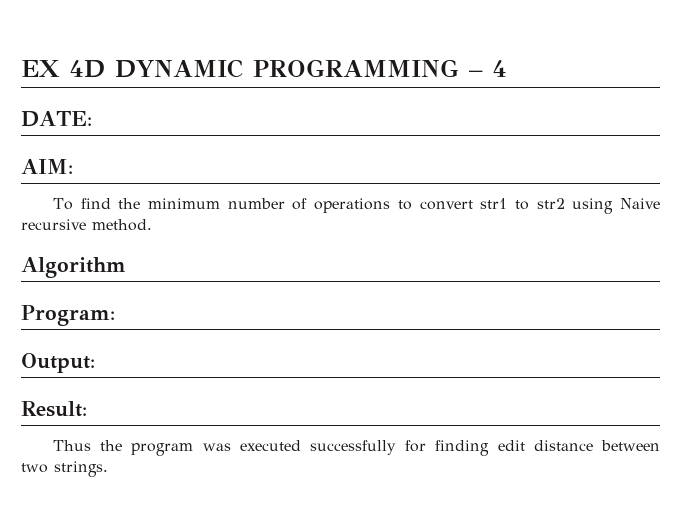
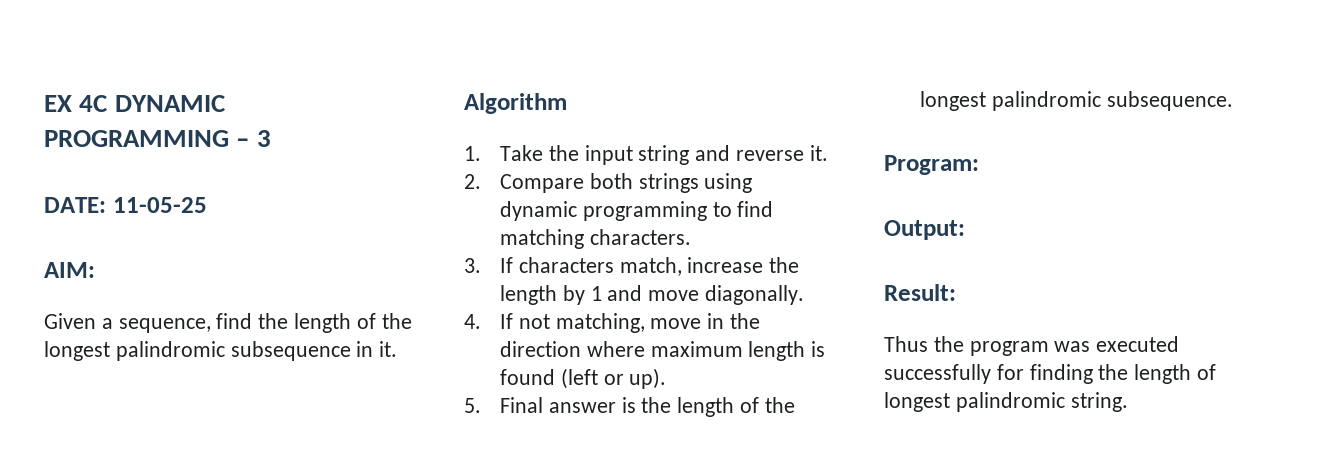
[69,60,105,78] 4D -> [79,95,109,112] 4C
[492,60,507,77] 4 -> [256,130,271,147] 3
(92, 119) none -> [112,197,207,213] 11-05-25
[52,198,660,214] [21,219,152,231] [21,257,126,278] To find the minimum number of operations to convert str1 to str2 using Naive recursive method. // Algorithm -> [44,313,412,333] [44,341,398,361] [464,93,567,114] [464,145,828,165] [464,173,753,193] [500,201,774,221] [500,229,691,249] [464,257,800,276] [500,285,805,305] [464,313,761,333] [500,341,826,361] [500,368,667,389] [464,397,795,417] [920,91,1233,111] Given a sequence, find the length of the longest palindromic subsequence in it. // Algorithm // 1. Take the input string and reverse it. // 2. Compare both strings using dynamic programming to find matching characters. // 3. If characters match, increase the length by 1 and move diagonally. // 4. If not matching, move in the direction where maximum length is found (left or up). // 5. Final answer is the length of the longest palindromic subsequence.
[497,440,660,451] [21,461,108,477] edit distance between two strings. -> [1098,364,1217,384] [884,392,1128,412] the length of longest palindromic string.

